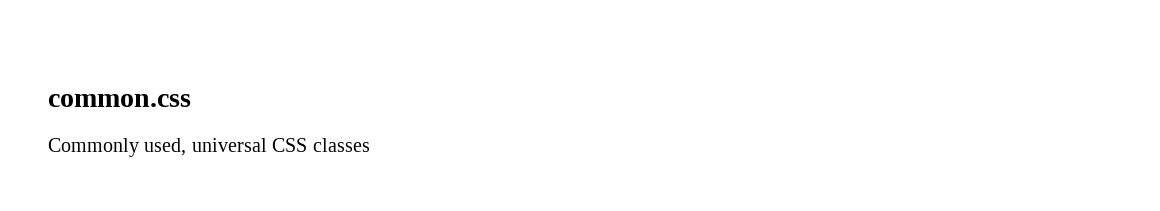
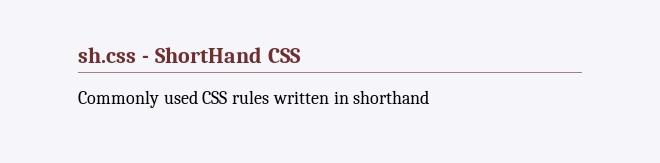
[48,94,191,107] [48,138,370,157] common.css // Commonly used, universal CSS classes -> [78,47,301,63] [78,90,430,108] sh.css - ShortHand CSS // Commonly used CSS rules written in shorthand

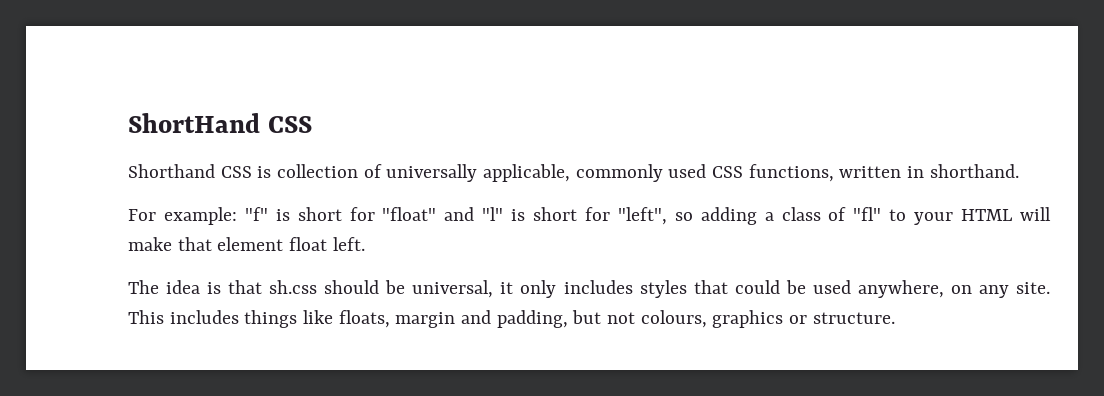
[78,47,149,63] sh.css - -> (128, 123) none
[78,90,159,108] Commonly -> [128,164,663,182] Shorthand CSS is collection of universally applicable, commonly
[232,90,270,104] rules -> [748,164,834,182] functions,
[353,90,430,104] shorthand -> [929,164,1019,178] [128,207,1051,225] [128,237,365,251] [128,280,1050,298] [128,310,895,328] shorthand. // For example: "f" is short for "float" and "l" is short for "left", so adding a class of "fl" to your HTML will make that element float left. // The idea is that sh.css should be universal, it only includes styles that could be used anywhere, on any site. This includes things like floats, margin and padding, but not colours, graphics or structure.

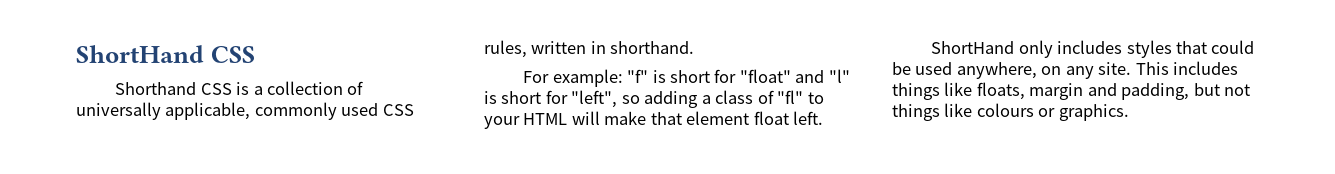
(272, 172) none -> [253,86,263,95] a
[748,164,834,182] functions, -> [484,40,527,58] rules,
[128,280,514,298] The idea is that sh.css should be universal, it -> [931,41,1015,54] ShortHand
[640,310,895,328] colours, graphics or structure. -> [892,103,1129,121] things like colours or graphics.

